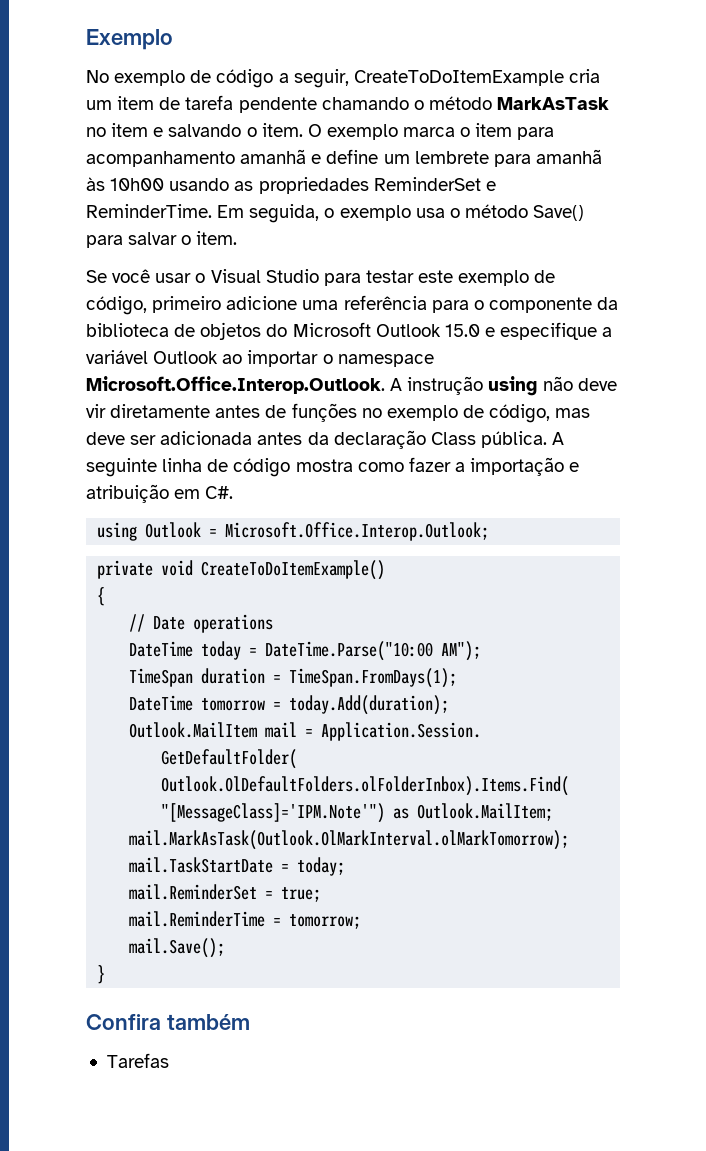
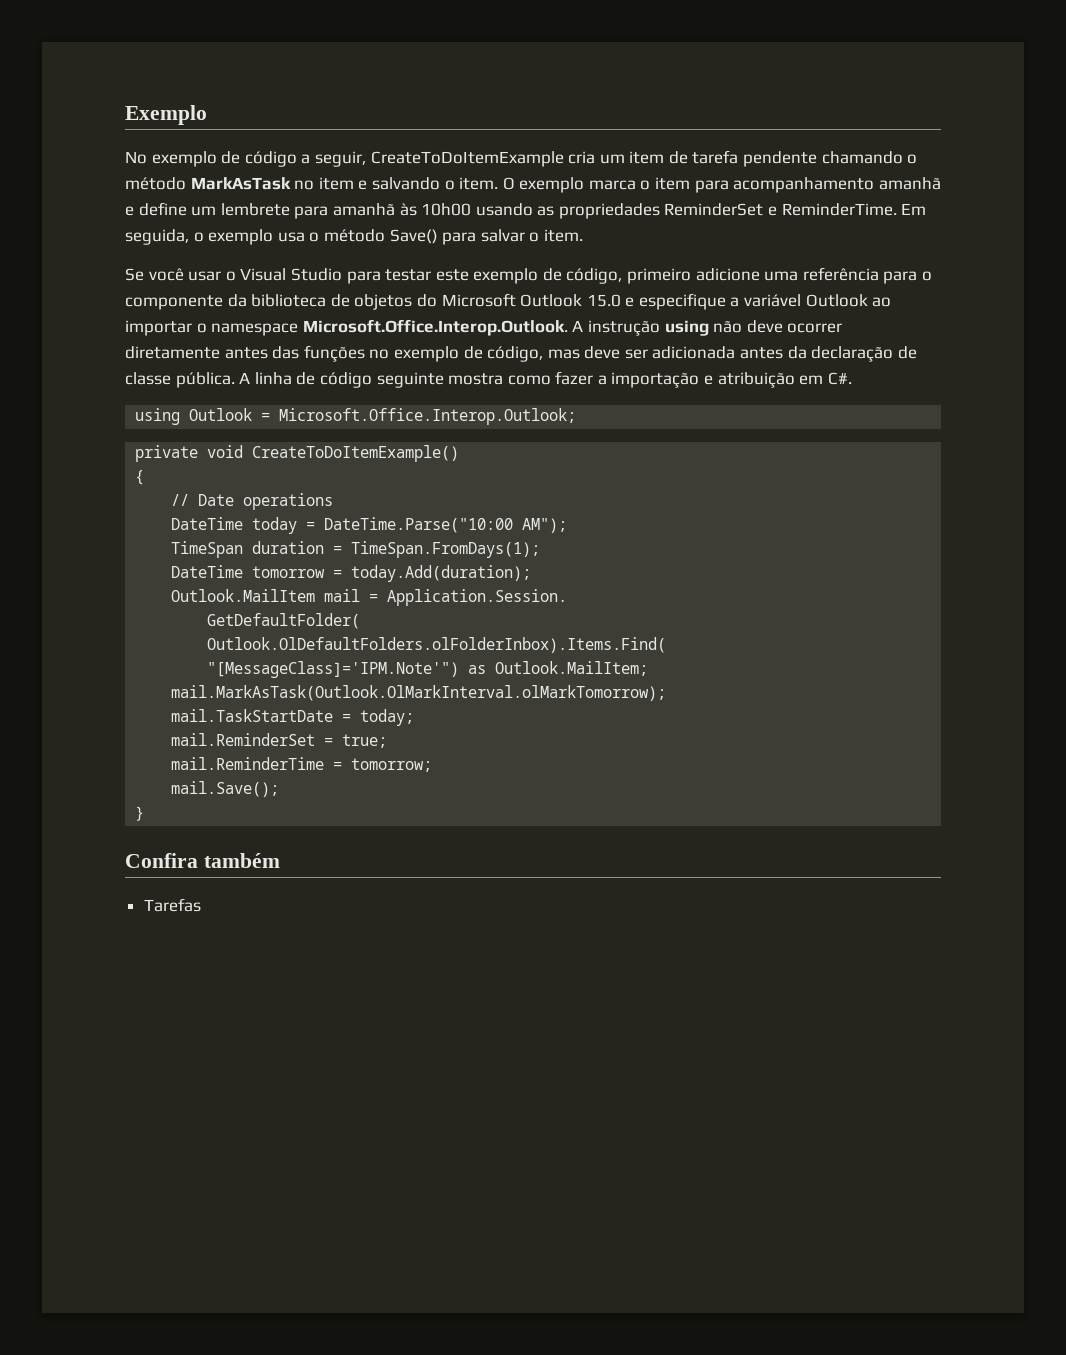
[86,404,106,418] vir -> [787,323,843,333] ocorrer
[265,405,287,418] de -> [272,346,300,359] das
[430,432,476,445] Class -> [897,346,917,359] [125,372,171,385] de classe
[86,458,157,477] seguinte -> (251, 378) none
(291, 467) none -> [376,372,444,388] seguinte

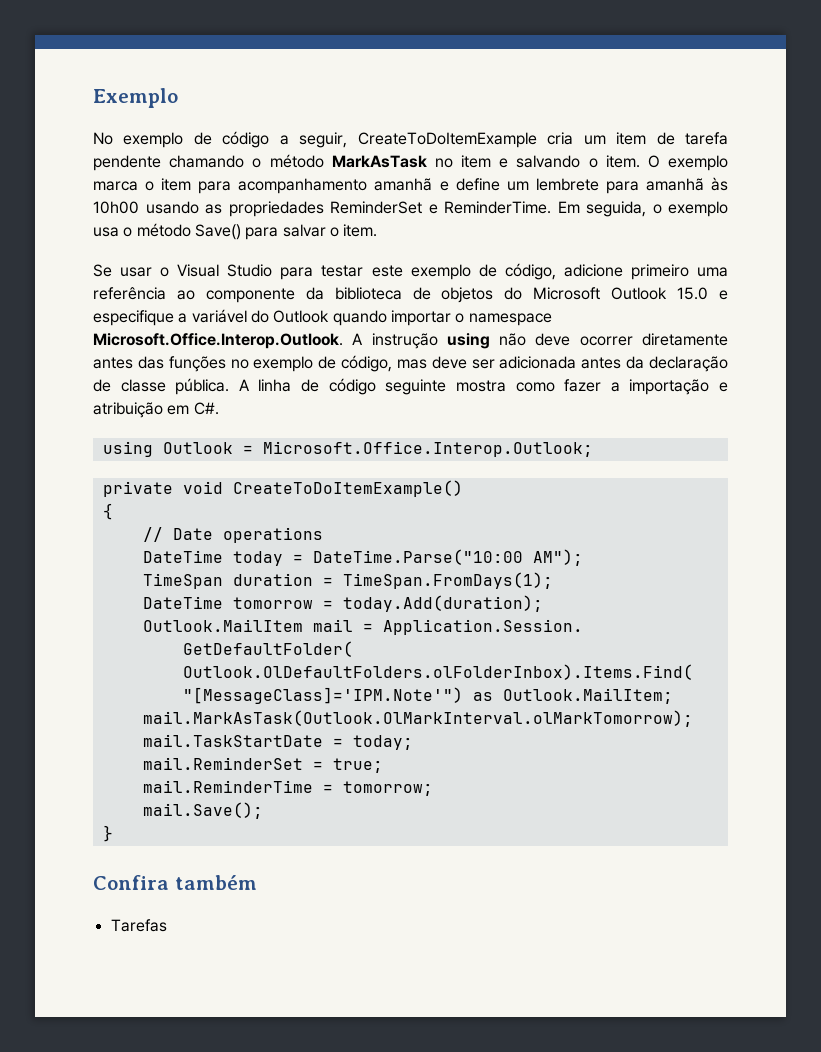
[148,268,184,281] você -> (112, 270) none
[627,267,933,284] primeiro adicione uma referência para o -> [563,264,729,280] [93,287,195,300] adicione primeiro uma referência ao
[805,294,892,307] Outlook ao -> [250,310,387,326] do Outlook quando

